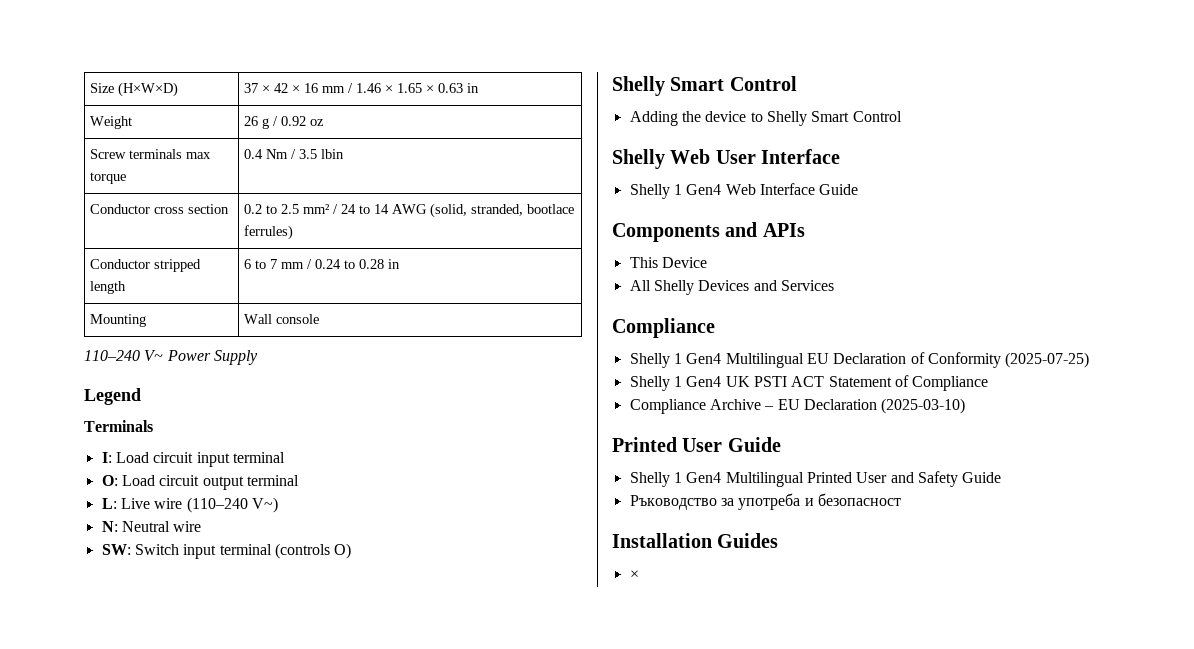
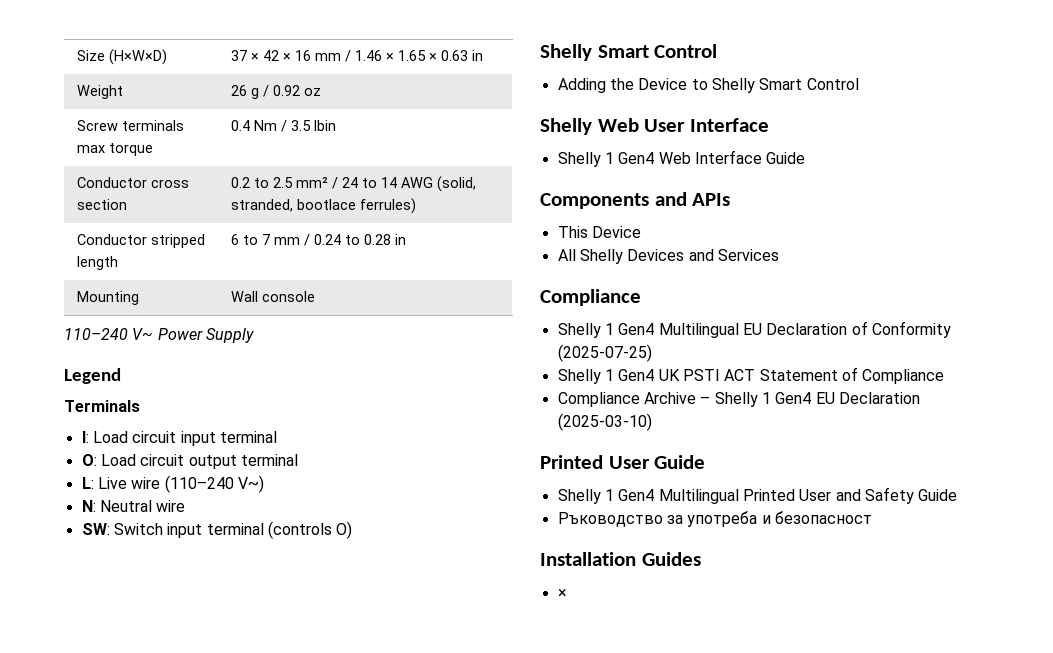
[705,111,747,122] device -> [638,78,688,90] Device
(775, 408) none -> [714,392,812,407] Shelly 1 Gen4

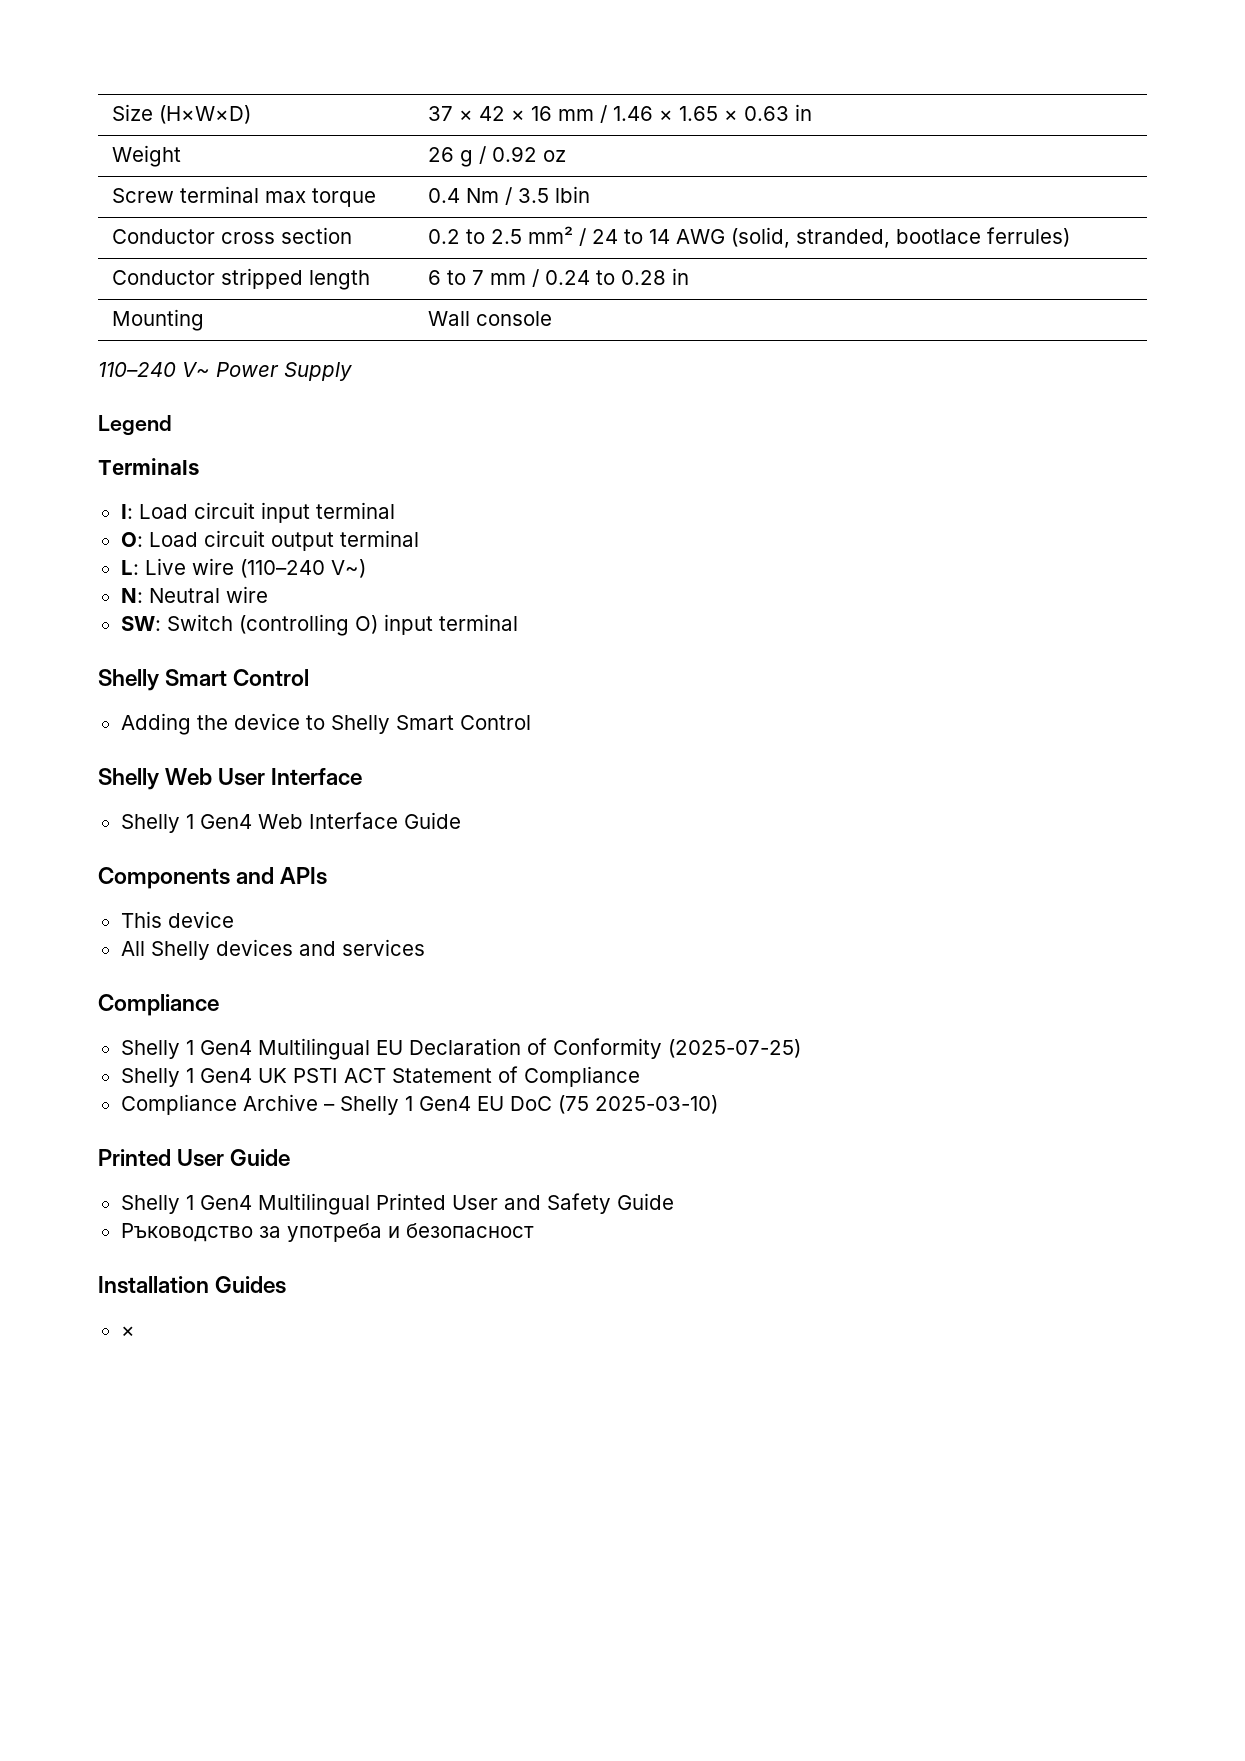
[121,120,184,131] terminals -> [179,186,259,203] terminal
[167,521,353,539] input terminal (controls O) -> [238,614,518,636] (controlling O) input terminal
[638,78,688,90] Device -> [233,713,300,730] device
[591,226,641,238] Device -> [167,911,234,928] device
[627,249,779,261] Devices and Services -> [215,939,425,956] devices and services
[838,392,920,404] [557,413,652,431] Declaration (2025-03-10) -> [509,1095,718,1114] DoC (75 2025-03-10)

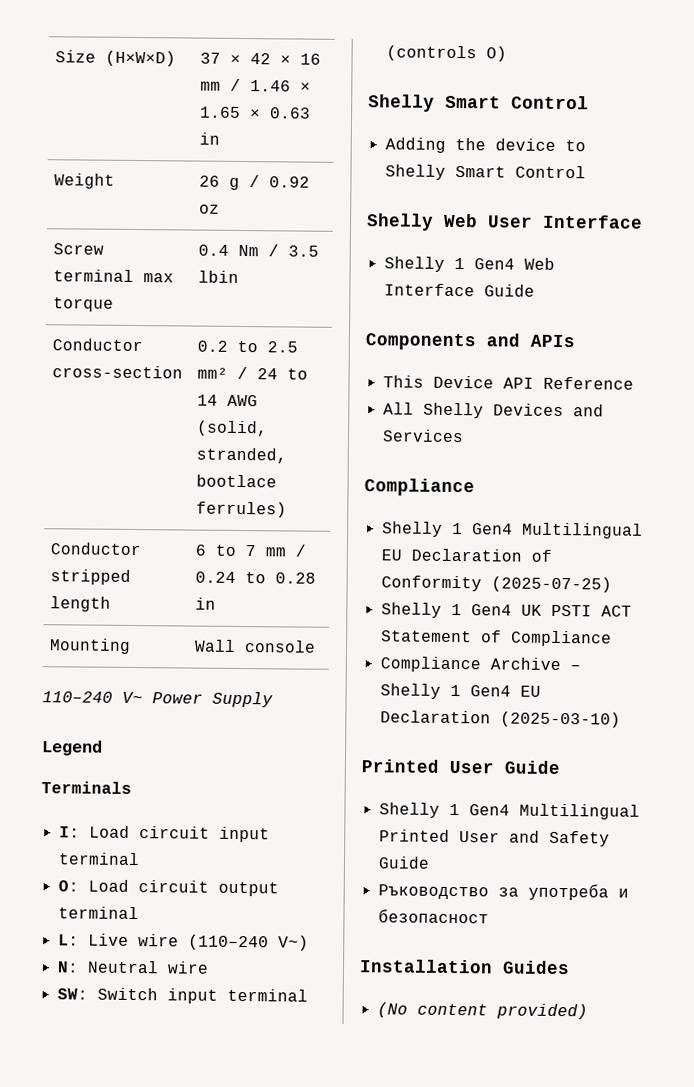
[220,227,352,244] cross section -> [52,365,184,379] cross-section
[238,614,518,636] (controlling O) input terminal -> [166,988,308,1004] [385,45,507,62] input terminal (controls O)
[167,911,234,928] device -> [432,375,634,390] Device API Reference
[215,939,425,956] devices and services -> [492,403,604,417] [381,429,464,443] Devices and Services
[509,1095,718,1114] DoC (75 2025-03-10) -> [379,710,621,728] Declaration (2025-03-10)
[120,1326,135,1337] × -> [376,1002,588,1020] (No content provided)

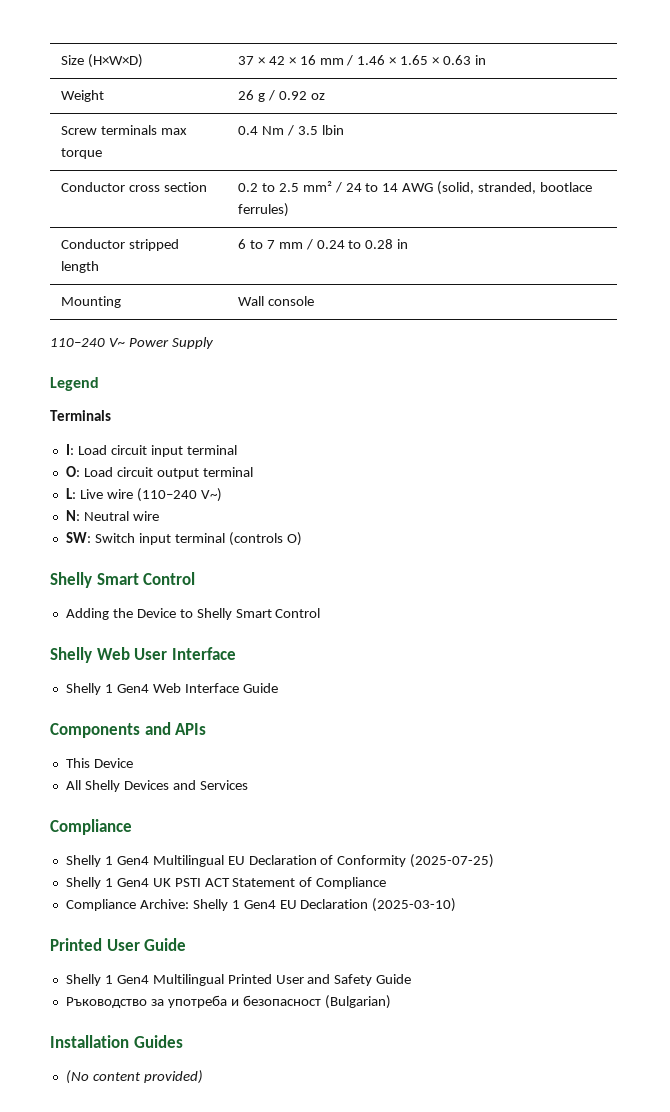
[53,269,135,282] terminal -> [100,125,157,135] terminals
[52,365,184,379] cross-section -> [128,182,207,192] cross section
[494,138,556,151] device -> [136,608,176,618] Device
[502,376,634,390] API Reference -> (133, 763) none
[489,657,581,671] Archive – -> [139,899,189,909] Archive:
(489, 916) none -> [324,995,391,1009] (Bulgarian)

